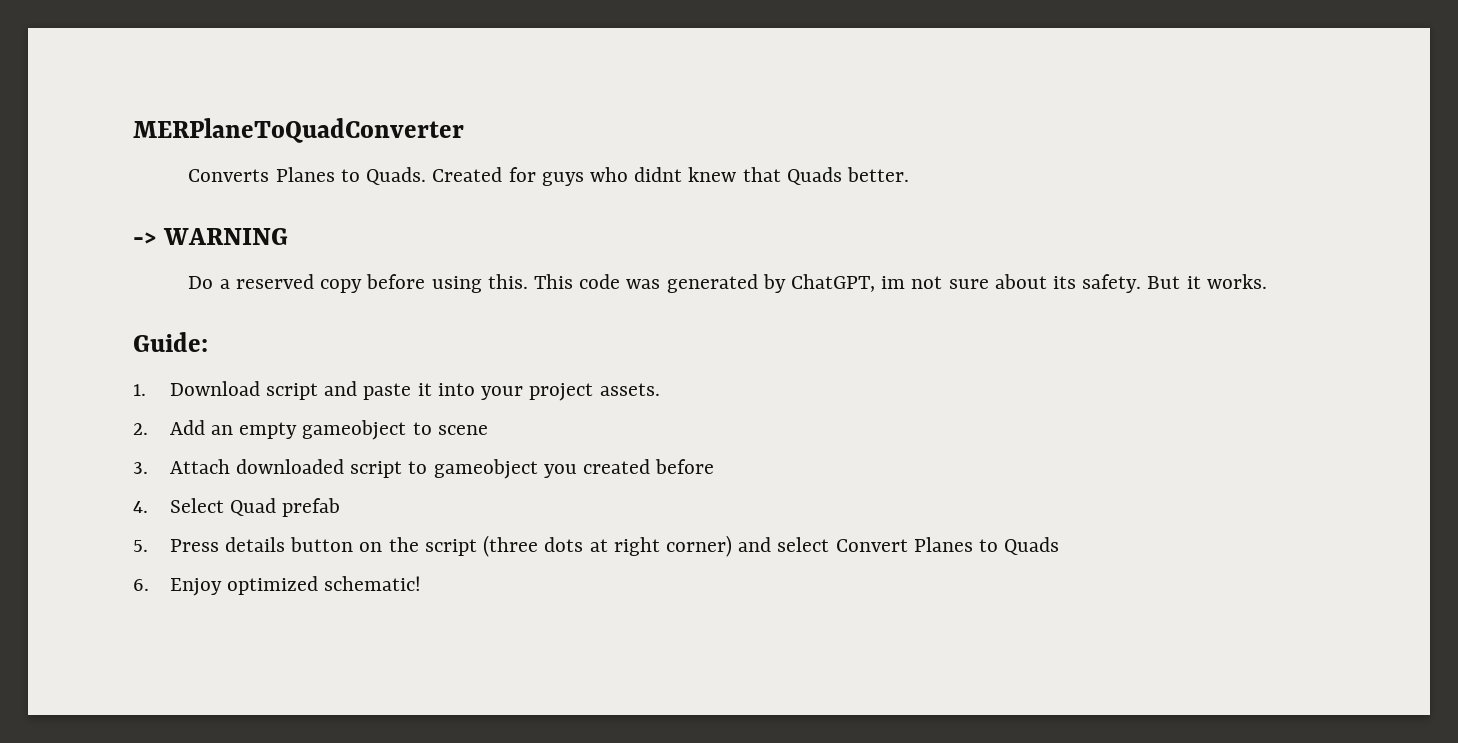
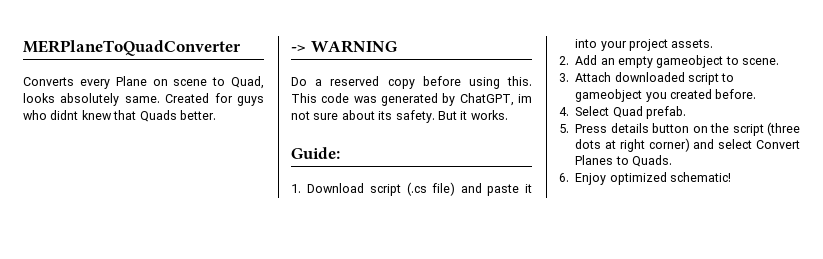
[275,167,427,185] Planes to Quads. -> [79,76,264,89] [23,93,160,106] every Plane on scene to Quad, looks absolutely same.
(319, 391) none -> [406,182,456,196] (.cs file)
[437,425,488,435] scene -> [742,58,780,65] scene.
[655,459,715,474] before -> [715,89,757,99] before.
[282,498,341,517] prefab -> [646,106,686,119] prefab.
[1004,537,1060,555] Quads -> [632,155,672,167] Quads.

